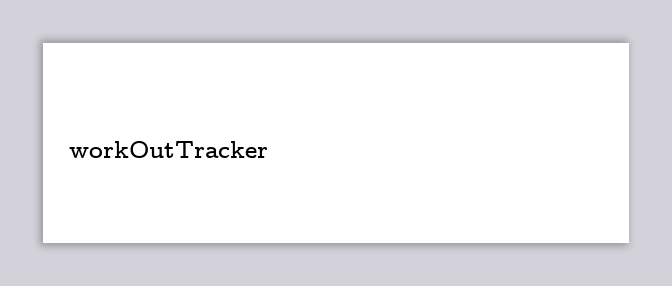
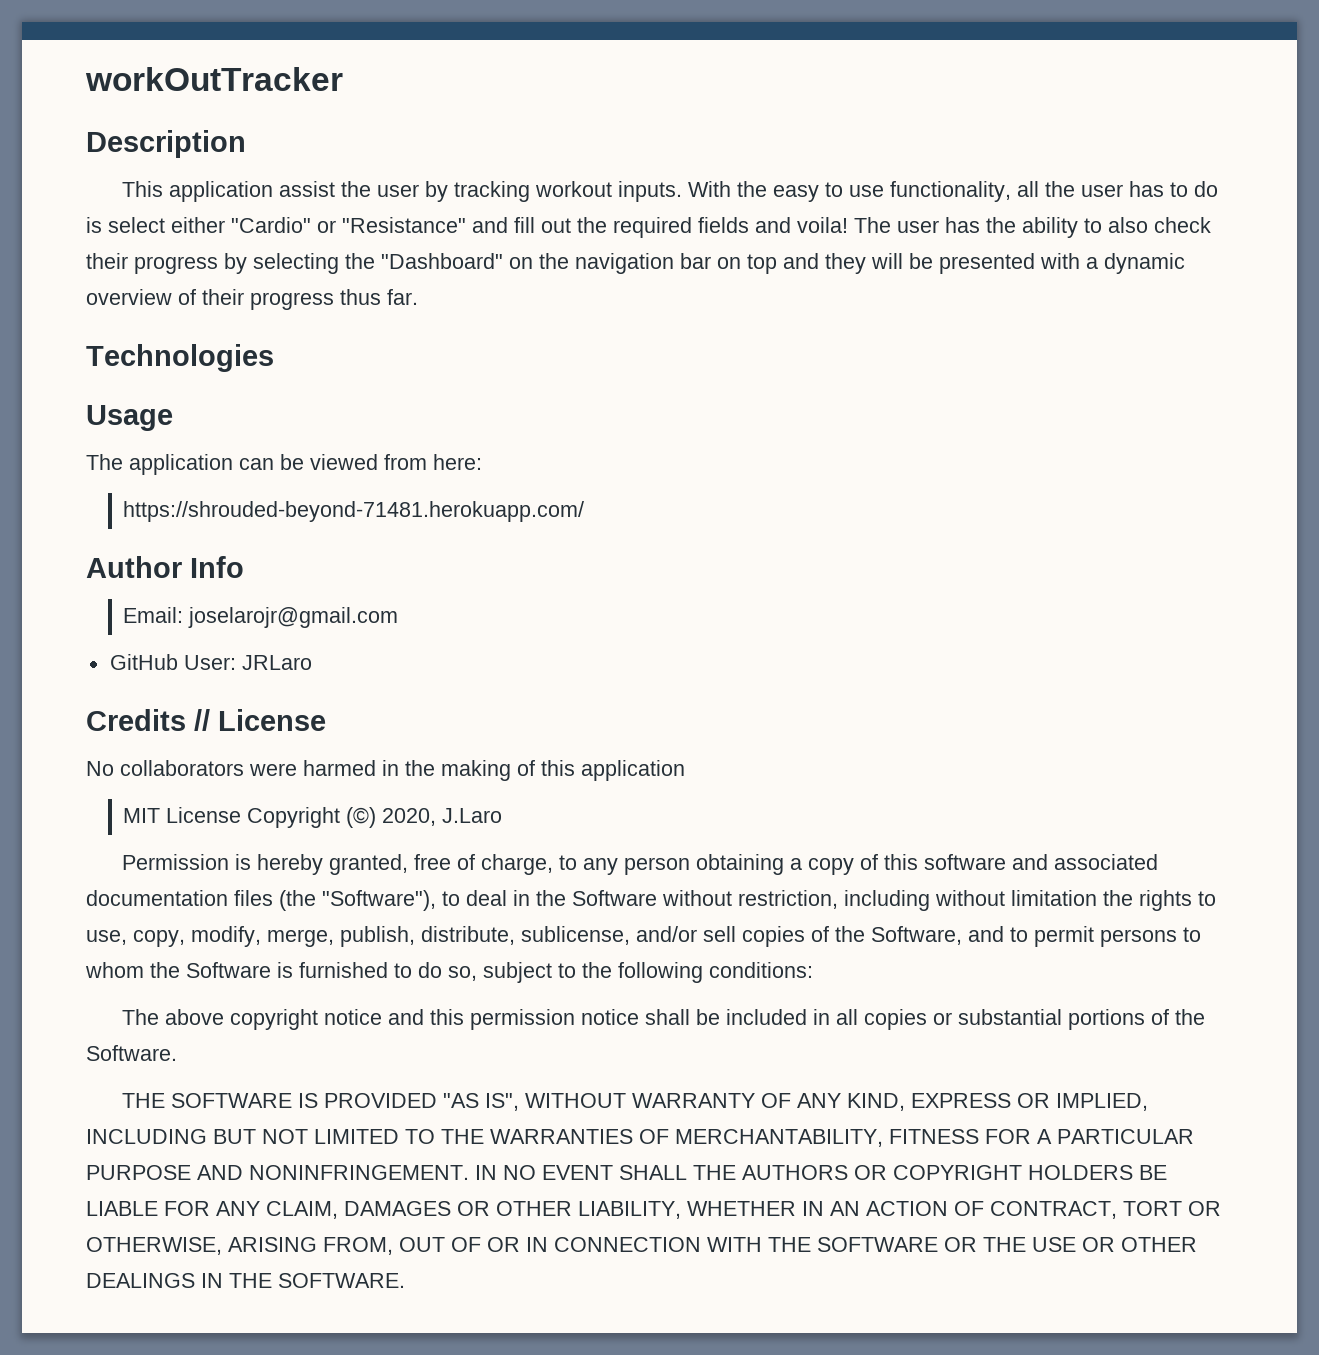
(268, 149) none -> [86,130,246,158] [121,181,1218,202] [86,217,1211,238] [86,253,1185,274] [86,289,418,310] [86,344,274,372] [86,405,173,431] [86,454,482,475] [123,501,585,522] [86,556,244,578] [123,607,399,628] [109,654,312,670] [86,709,326,731] [86,760,685,781] [123,807,503,828] [121,854,1158,875] [86,890,1216,911] [86,926,1201,947] [85,962,813,983] [121,1009,1205,1030] [86,1045,177,1061] [121,1093,1148,1111] [86,1129,1194,1147] [86,1165,1167,1180] [86,1201,1221,1219] [86,1237,1197,1255] [86,1273,405,1288] // Description // This application assist the user by tracking workout inputs. With the easy to use functionality, all the user has to do is select either "Cardio" or "Resistance" and fill out the required fields and voila! The user has the ability to also check their progress by selecting the "Dashboard" on the navigation bar on top and they will be presented with a dynamic overview of their progress thus far. // Technologies // Usage // The application can be viewed from here: // https://shrouded-beyond-71481.herokuapp.com/ // Author Info // Email: joselarojr@gmail.com // GitHub User: JRLaro // Credits // License // No collaborators were harmed in the making of this application // MIT License Copyright (©) 2020, J.Laro // Permission is hereby granted, free of charge, to any person obtaining a copy of this software and associated documentation files (the "Software"), to deal in the Software without restriction, including without limitation the rights to use, copy, modify, merge, publish, distribute, sublicense, and/or sell copies of the Software, and to permit persons to whom the Software is furnished to do so, subject to the following conditions: // The above copyright notice and this permission notice shall be included in all copies or substantial portions of the Software. // THE SOFTWARE IS PROVIDED "AS IS", WITHOUT WARRANTY OF ANY KIND, EXPRESS OR IMPLIED, INCLUDING BUT NOT LIMITED TO THE WARRANTIES OF MERCHANTABILITY, FITNESS FOR A PARTICULAR PURPOSE AND NONINFRINGEMENT. IN NO EVENT SHALL THE AUTHORS OR COPYRIGHT HOLDERS BE LIABLE FOR ANY CLAIM, DAMAGES OR OTHER LIABILITY, WHETHER IN AN ACTION OF CONTRACT, TORT OR OTHERWISE, ARISING FROM, OUT OF OR IN CONNECTION WITH THE SOFTWARE OR THE USE OR OTHER DEALINGS IN THE SOFTWARE.

